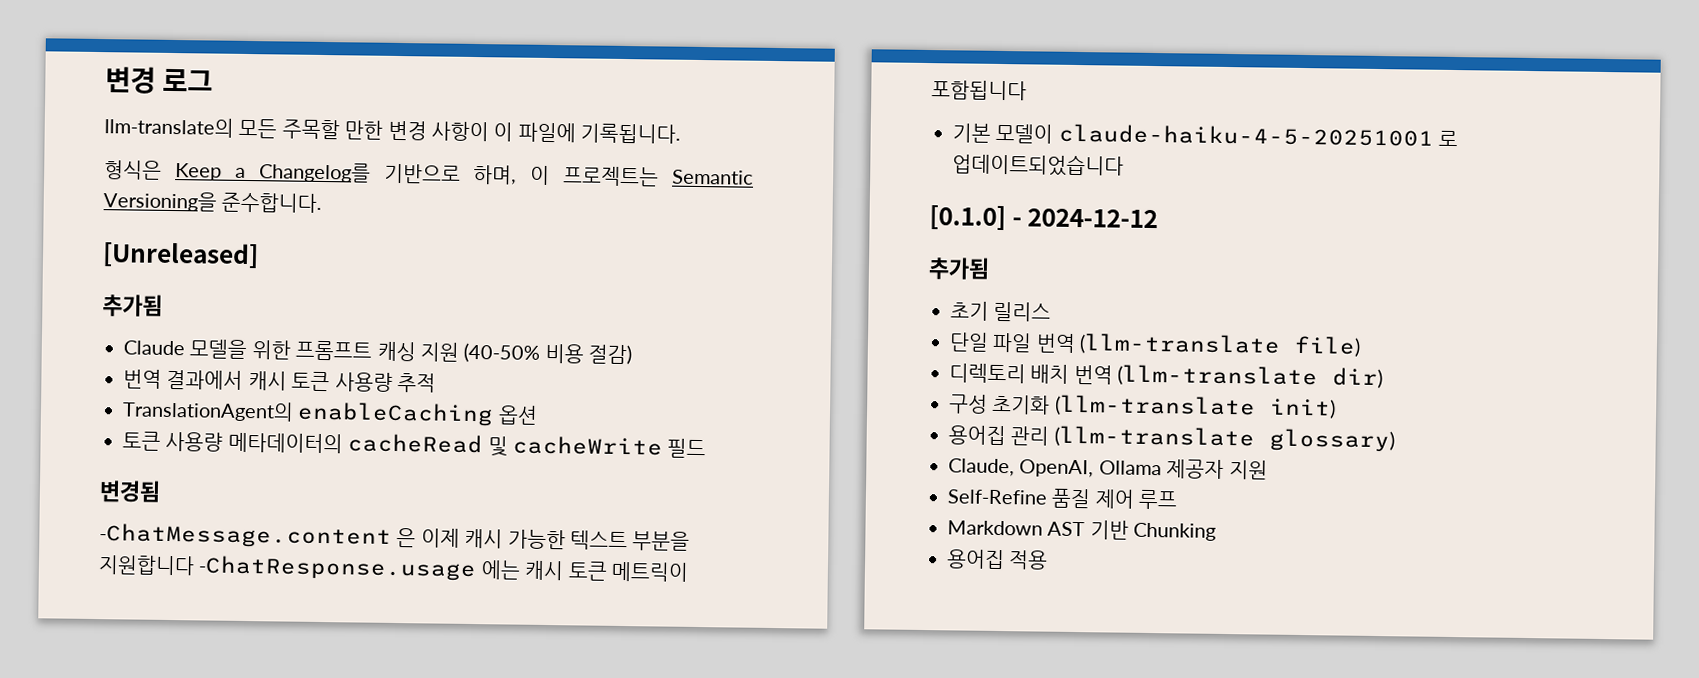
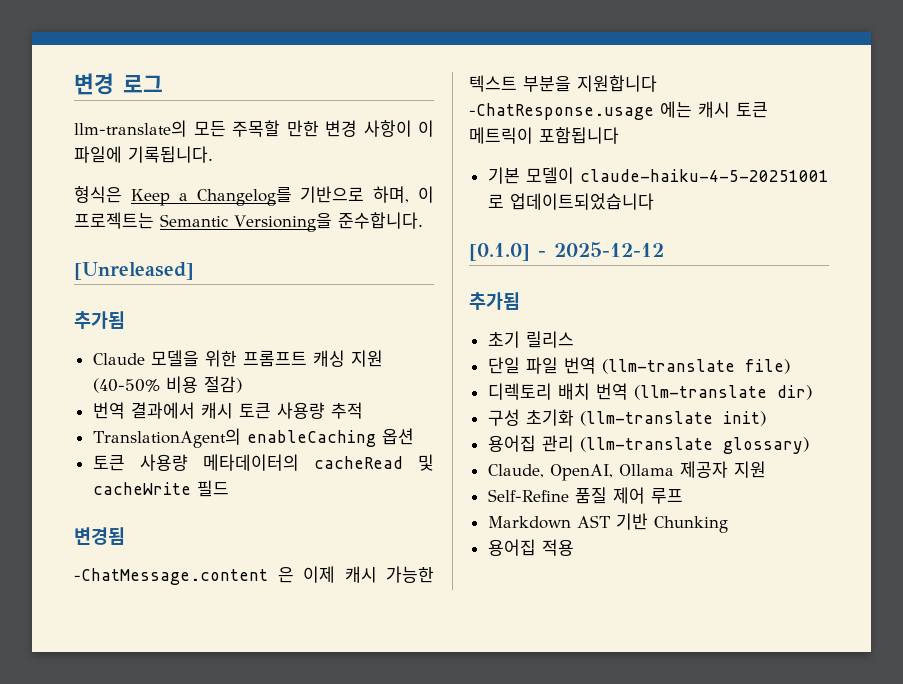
[1027,208,1159,229] 2024-12-12 -> [554,242,664,257] 2025-12-12

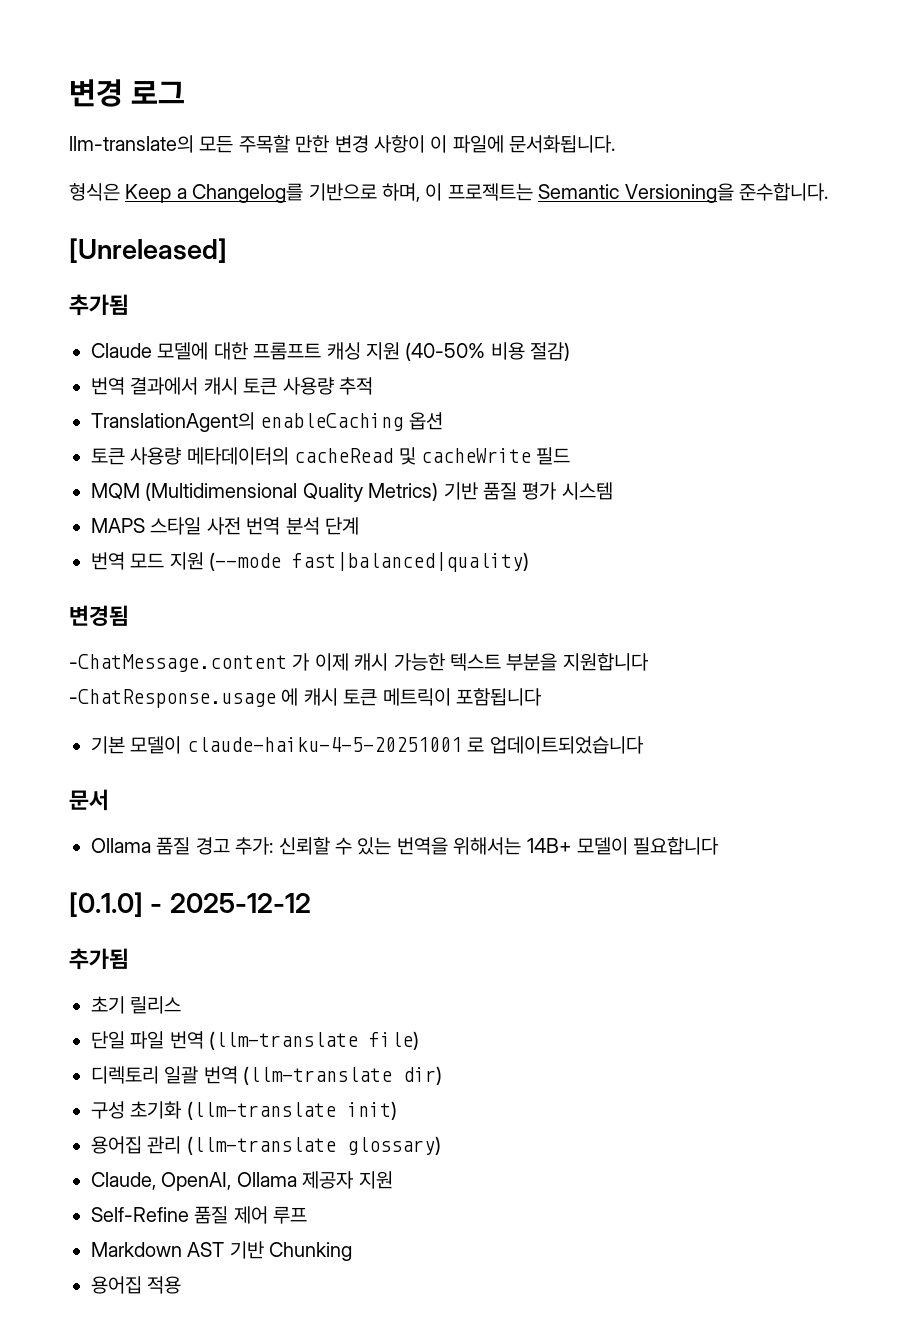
[128,146,213,163] 기록됩니다. -> [509,135,616,153] 문서화됩니다.
[150,350,237,367] 모델을 위한 -> [157,342,248,360] 모델에 대한
(229, 488) none -> [91,482,613,502] [91,517,359,535] [91,552,530,572] // MQM (Multidimensional Quality Metrics) 기반 품질 평가 시스템 // MAPS 스타일 사전 번역 분석 단계 // 번역 모드 지원 (--mode fast|balanced|quality)
[277,567,294,583] 은 -> [292,653,310,671] 가
[660,101,692,118] 에는 -> [281,688,299,706] 에
(654, 201) none -> [69,789,109,811] [91,837,720,855] // 문서 // Ollama 품질 경고 추가: 신뢰할 수 있는 번역을 위해서는 14B+ 모델이 필요합니다
[557,383,590,400] 배치 -> [164,1066,199,1084] 일괄

